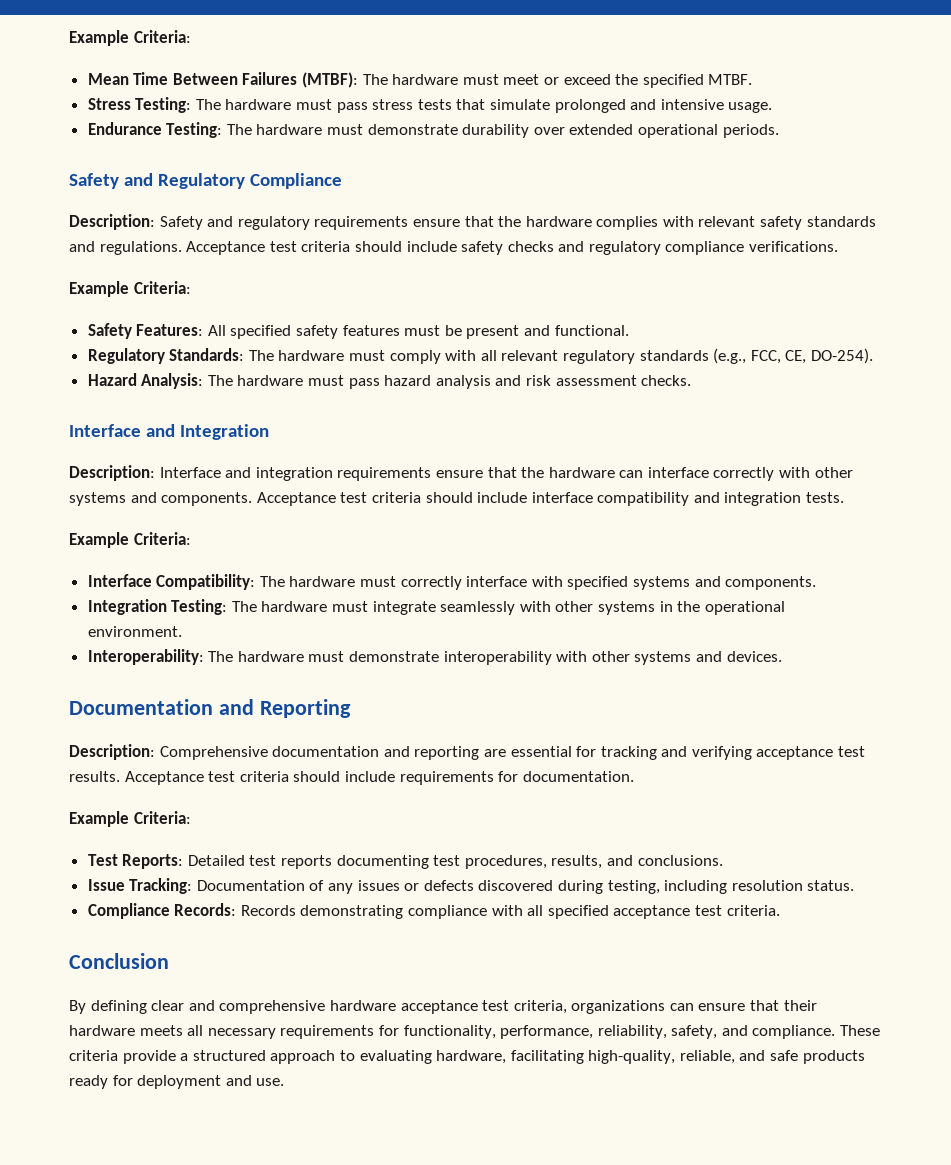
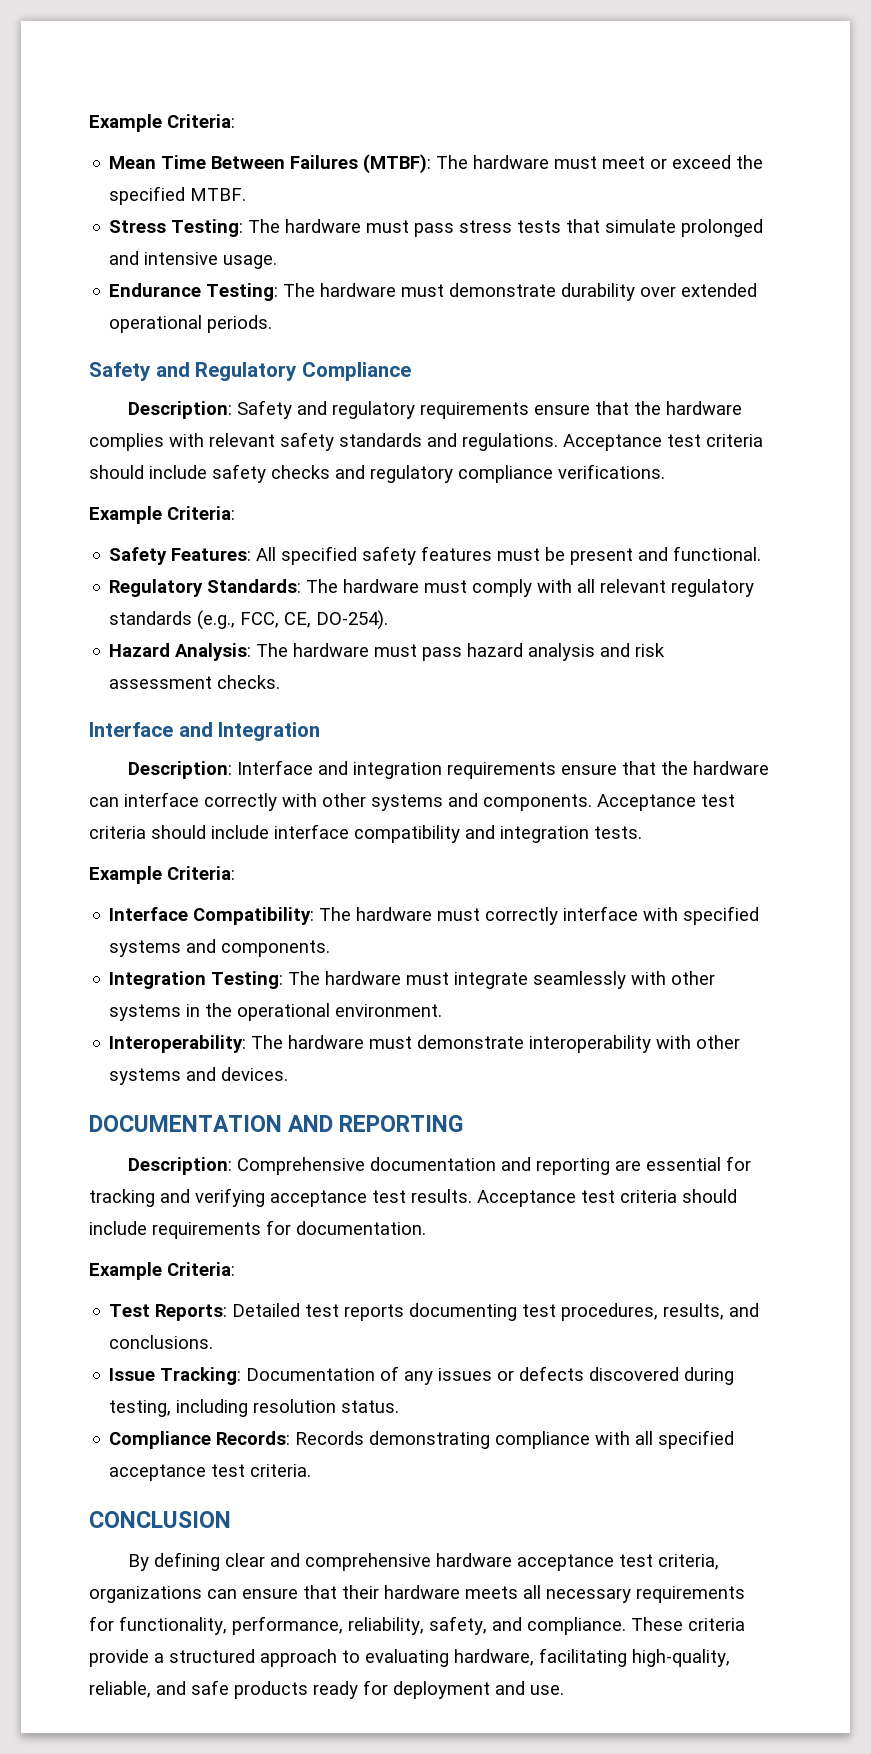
[69,699,351,718] Documentation and Reporting -> [89,1115,465,1132] DOCUMENTATION AND REPORTING
[69,953,169,969] Conclusion -> [89,1511,231,1528] CONCLUSION

